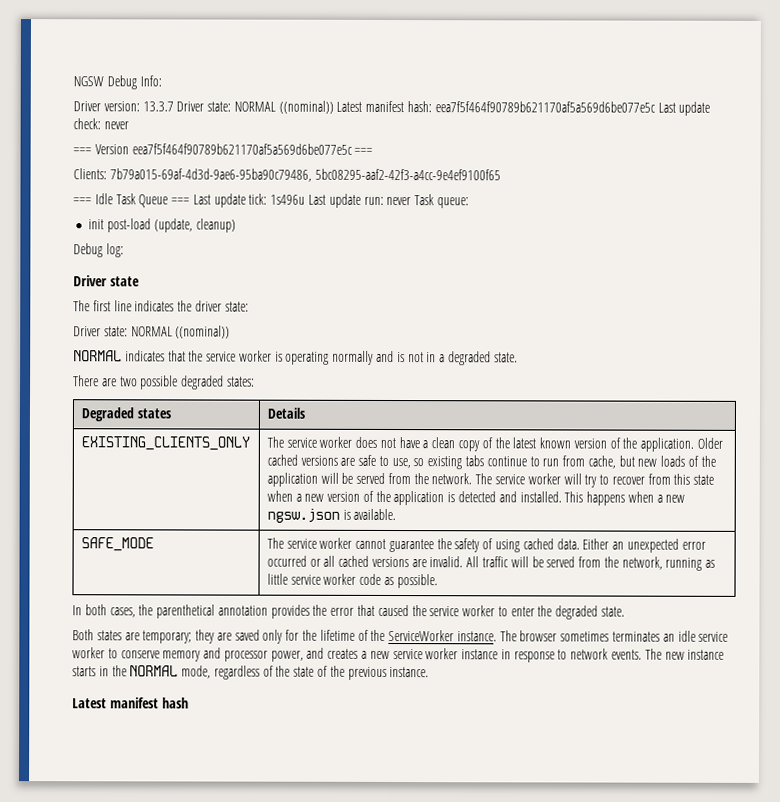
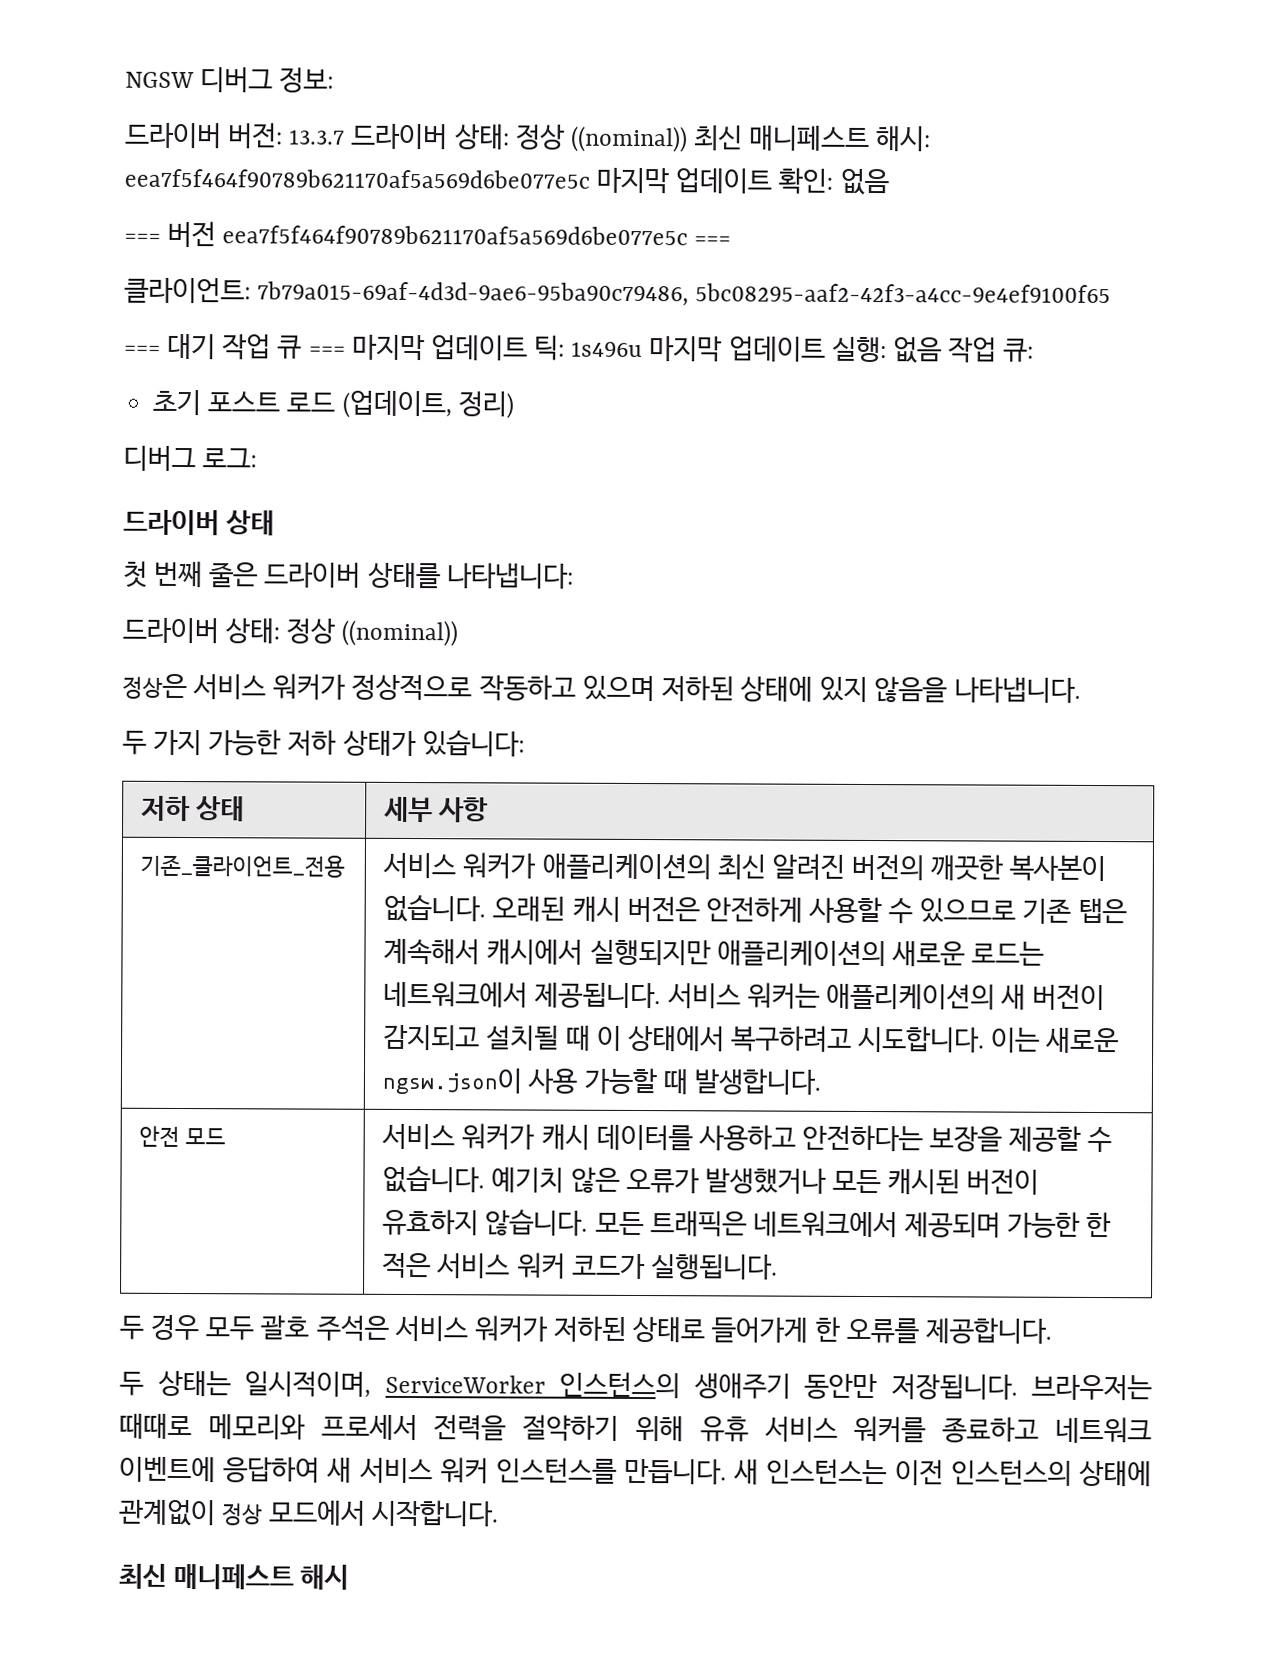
[106,75,162,90] [73,100,711,116] [73,118,129,130] [73,144,129,155] Debug Info: // Driver version: 13.3.7 Driver state: NORMAL ((nominal)) Latest manifest hash: eea7f5f464f90789b621170af5a569d6be077e5c Last update check: never // === Version -> [200,67,335,93] [125,122,932,153] [124,167,889,196] [124,220,217,248] 디버그 정보: // 드라이버 버전: 13.3.7 드라이버 상태: 정상 ((nominal)) 최신 매니페스트 해시: eea7f5f464f90789b621170af5a569d6be077e5c 마지막 업데이트 확인: 없음 // === 버전
[73,168,107,180] Clients: -> [124,277,251,304] 클라이언트:
[94,193,469,209] [88,218,236,233] [73,243,124,258] [73,275,140,287] [73,300,249,312] [73,325,231,339] [73,350,518,366] [73,375,255,390] [80,407,171,422] [266,407,305,419] [80,436,250,451] [266,436,724,452] [266,454,716,470] [266,472,715,488] [266,490,686,506] [266,508,397,523] [80,537,154,552] [266,537,706,553] [266,555,716,571] [266,573,438,589] [72,604,626,620] [72,629,729,644] [72,647,725,663] [72,665,430,680] [72,697,189,709] Idle Task Queue === Last update tick: 1s496u Last update run: never Task queue: // init post-load (update, cleanup) // Debug log: // Driver state // The first line indicates the driver state: // Driver state: NORMAL ((nominal)) // NORMAL indicates that the service worker is operating normally and is not in a degraded state. // There are two possible degraded states: // Degraded states | Details // EXISTING_CLIENTS_ONLY | The service worker does not have a clean copy of the latest known version of the application. Older cached versions are safe to use, so existing tabs continue to run from cache, but new loads of the application will be served from the network. The service worker will try to recover from this state when a new version of the application is detected and installed. This happens when a new ngsw.json is available. // SAFE_MODE | The service worker cannot guarantee the safety of using cached data. Either an unexpected error occurred or all cached versions are invalid. All traffic will be served from the network, running as little service worker code as possible. // In both cases, the parenthetical annotation provides the error that caused the service worker to enter the degraded state. // Both states are temporary; they are saved only for the lifetime of the ServiceWorker instance. The browser sometimes terminates an idle service worker to conserve memory and processor power, and creates a new service worker instance in response to network events. The new instance starts in the NORMAL mode, regardless of the state of the previous instance. // Latest manifest hash -> [167,333,1035,364] [152,389,514,419] [123,445,258,472] [123,509,276,536] [123,560,574,589] [122,617,459,647] [122,673,1081,703] [122,729,525,757] [141,795,246,822] [384,796,489,823] [140,854,346,878] [382,852,1107,882] [383,894,1127,924] [383,937,1045,967] [383,980,1106,1011] [383,1024,1120,1054] [382,1067,821,1095] [139,1125,227,1148] [381,1123,1113,1153] [382,1165,1040,1195] [382,1208,1112,1238] [382,1252,778,1280] [119,1314,1052,1344] [119,1369,1152,1401] [119,1412,1152,1444] [119,1456,1152,1487] [118,1498,500,1527] [118,1563,350,1590] 대기 작업 큐 === 마지막 업데이트 틱: 1s496u 마지막 업데이트 실행: 없음 작업 큐: // 초기 포스트 로드 (업데이트, 정리) // 디버그 로그: // 드라이버 상태 // 첫 번째 줄은 드라이버 상태를 나타냅니다: // 드라이버 상태: 정상 ((nominal)) // 정상은 서비스 워커가 정상적으로 작동하고 있으며 저하된 상태에 있지 않음을 나타냅니다. // 두 가지 가능한 저하 상태가 있습니다: // 저하 상태 | 세부 사항 // 기존_클라이언트_전용 | 서비스 워커가 애플리케이션의 최신 알려진 버전의 깨끗한 복사본이 없습니다. 오래된 캐시 버전은 안전하게 사용할 수 있으므로 기존 탭은 계속해서 캐시에서 실행되지만 애플리케이션의 새로운 로드는 네트워크에서 제공됩니다. 서비스 워커는 애플리케이션의 새 버전이 감지되고 설치될 때 이 상태에서 복구하려고 시도합니다. 이는 새로운 ngsw.json이 사용 가능할 때 발생합니다. // 안전 모드 | 서비스 워커가 캐시 데이터를 사용하고 안전하다는 보장을 제공할 수 없습니다. 예기치 않은 오류가 발생했거나 모든 캐시된 버전이 유효하지 않습니다. 모든 트래픽은 네트워크에서 제공되며 가능한 한 적은 서비스 워커 코드가 실행됩니다. // 두 경우 모두 괄호 주석은 서비스 워커가 저하된 상태로 들어가게 한 오류를 제공합니다. // 두 상태는 일시적이며, ServiceWorker 인스턴스의 생애주기 동안만 저장됩니다. 브라우저는 때때로 메모리와 프로세서 전력을 절약하기 위해 유휴 서비스 워커를 종료하고 네트워크 이벤트에 응답하여 새 서비스 워커 인스턴스를 만듭니다. 새 인스턴스는 이전 인스턴스의 상태에 관계없이 정상 모드에서 시작합니다. // 최신 매니페스트 해시

